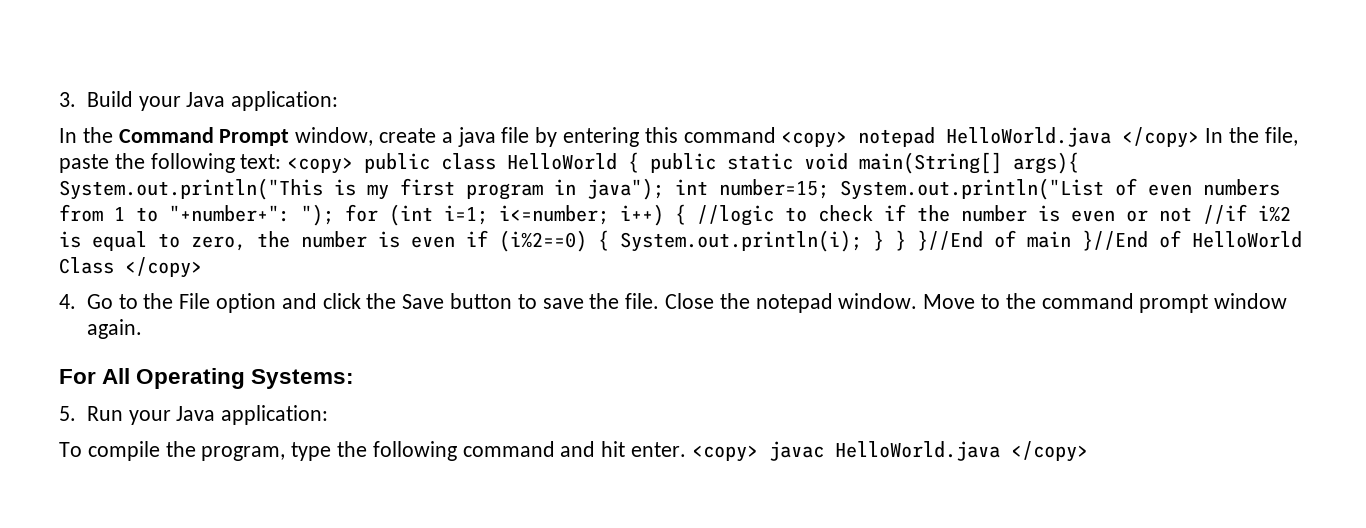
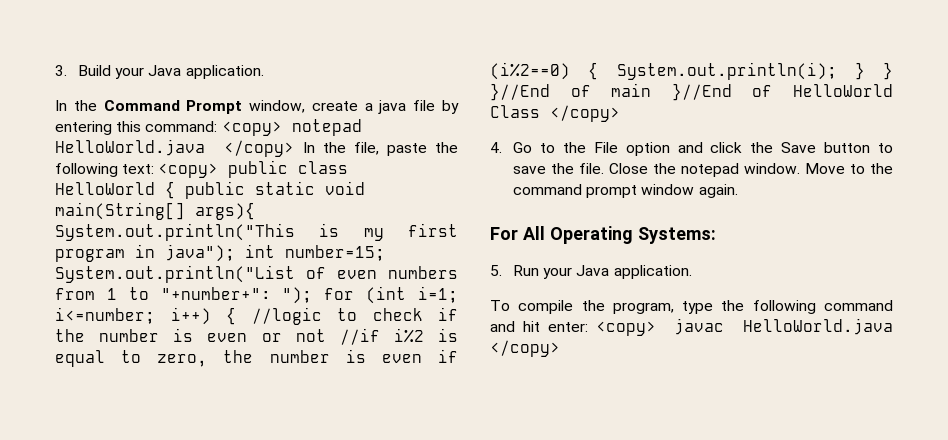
[231,91,339,111] application: -> [185,65,264,79] application.
[683,127,776,143] command -> [145,121,218,132] command:
[221,405,329,425] application: -> [613,265,692,279] application.
[631,442,687,457] enter. -> [547,322,588,332] enter:

